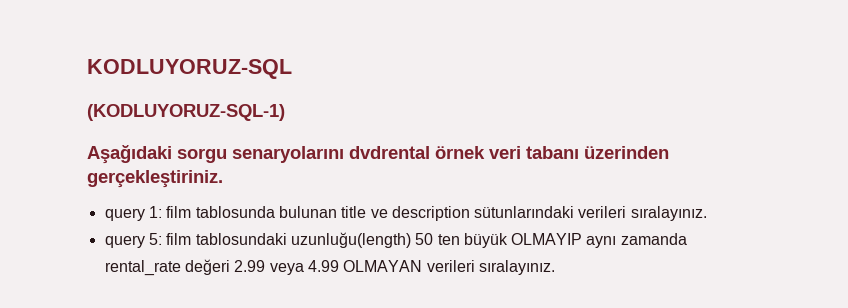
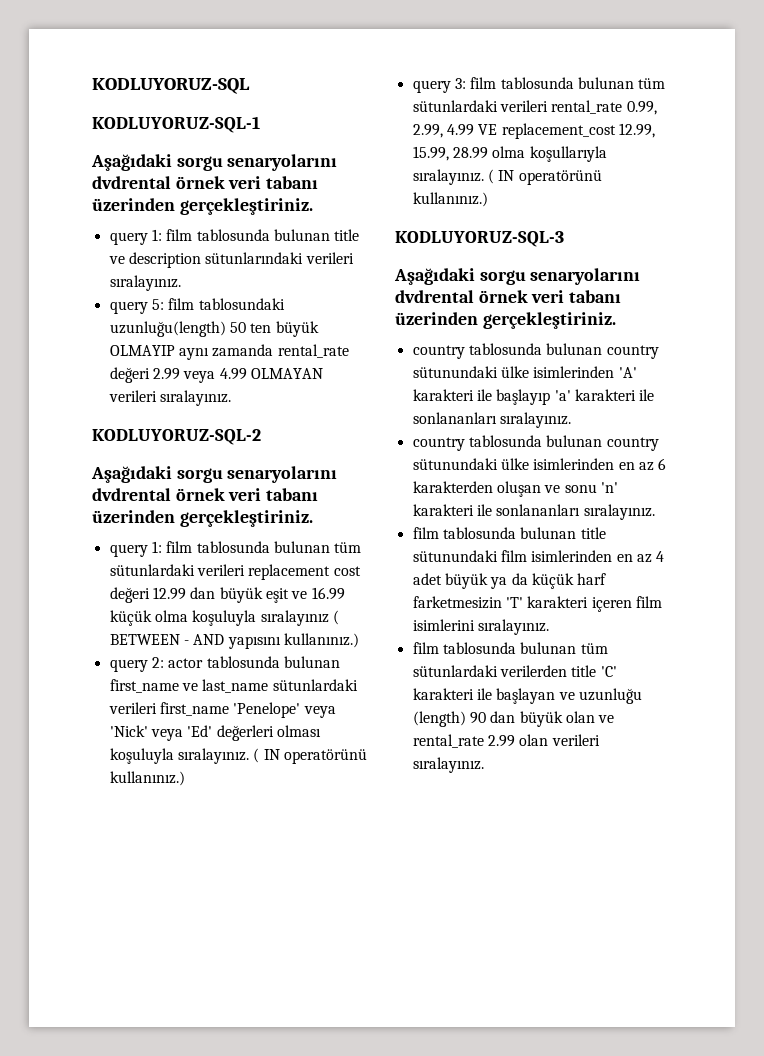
[87,104,285,121] (KODLUYORUZ-SQL-1) -> [92,116,260,133] KODLUYORUZ-SQL-1
(555, 267) none -> [92,429,261,445] [91,466,338,483] [92,488,319,501] [92,510,313,527] [109,541,362,557] [109,564,361,580] [109,587,345,603] [109,610,339,626] [109,633,359,649] [109,656,340,672] [109,679,358,693] [108,702,336,718] [109,725,321,741] [109,748,367,764] [109,771,185,786] [412,77,666,93] [412,100,657,115] [412,123,655,139] [412,146,607,162] [412,169,602,185] [412,192,488,207] [395,231,564,247] [394,268,641,285] [395,290,622,303] [395,312,616,329] [412,343,659,359] [412,366,637,378] [412,389,655,405] [412,412,571,428] [412,435,659,451] [412,458,667,471] [412,481,618,497] [412,504,655,520] [412,527,606,539] [412,550,665,563] [412,573,607,589] [412,596,662,612] [412,619,549,635] [412,642,608,654] [412,665,617,677] [412,688,642,704] [412,711,615,727] [412,734,600,748] [412,757,484,773] // KODLUYORUZ-SQL-2 // Aşağıdaki sorgu senaryolarını dvdrental örnek veri tabanı üzerinden gerçekleştiriniz. // query 1: film tablosunda bulunan tüm sütunlardaki verileri replacement cost değeri 12.99 dan büyük eşit ve 16.99 küçük olma koşuluyla sıralayınız ( BETWEEN - AND yapısını kullanınız.) // query 2: actor tablosunda bulunan first_name ve last_name sütunlardaki verileri first_name 'Penelope' veya 'Nick' veya 'Ed' değerleri olması koşuluyla sıralayınız. ( IN operatörünü kullanınız.) // query 3: film tablosunda bulunan tüm sütunlardaki verileri rental_rate 0.99, 2.99, 4.99 VE replacement_cost 12.99, 15.99, 28.99 olma koşullarıyla sıralayınız. ( IN operatörünü kullanınız.) // KODLUYORUZ-SQL-3 // Aşağıdaki sorgu senaryolarını dvdrental örnek veri tabanı üzerinden gerçekleştiriniz. // country tablosunda bulunan country sütunundaki ülke isimlerinden 'A' karakteri ile başlayıp 'a' karakteri ile sonlananları sıralayınız. // country tablosunda bulunan country sütunundaki ülke isimlerinden en az 6 karakterden oluşan ve sonu 'n' karakteri ile sonlananları sıralayınız. // film tablosunda bulunan title sütunundaki film isimlerinden en az 4 adet büyük ya da küçük harf farketmesizin 'T' karakteri içeren film isimlerini sıralayınız. // film tablosunda bulunan tüm sütunlardaki verilerden title 'C' karakteri ile başlayan ve uzunluğu (length) 90 dan büyük olan ve rental_rate 2.99 olan verileri sıralayınız.

